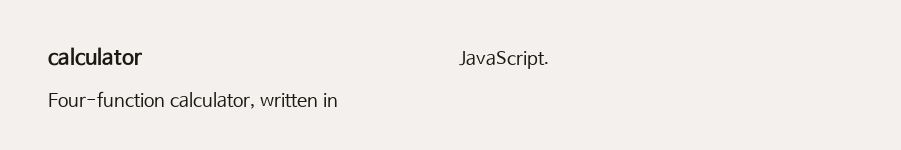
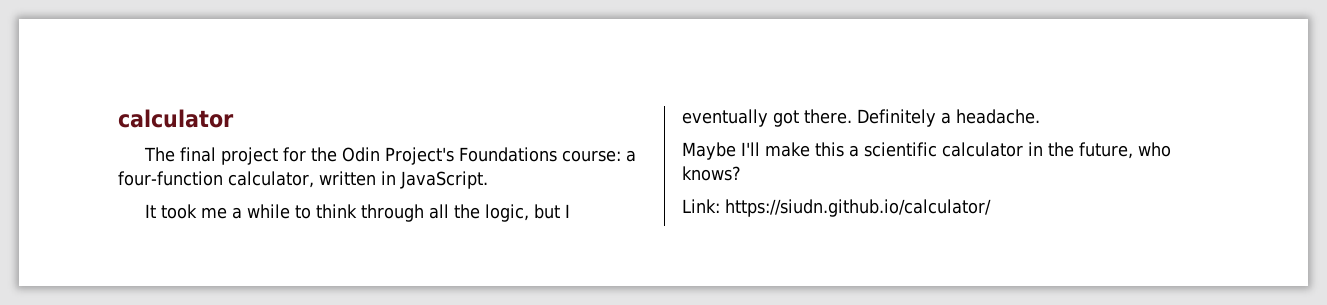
[48,91,338,109] [459,51,549,69] Four-function calculator, written in JavaScript. -> [143,147,636,165] [118,171,488,189] [144,204,570,222] [682,109,1040,127] [682,142,1171,160] [682,166,741,181] [682,199,991,217] The final project for the Odin Project's Foundations course: a four-function calculator, written in JavaScript. // It took me a while to think through all the logic, but I eventually got there. Definitely a headache. // Maybe I'll make this a scientific calculator in the future, who knows? // Link: https://siudn.github.io/calculator/

